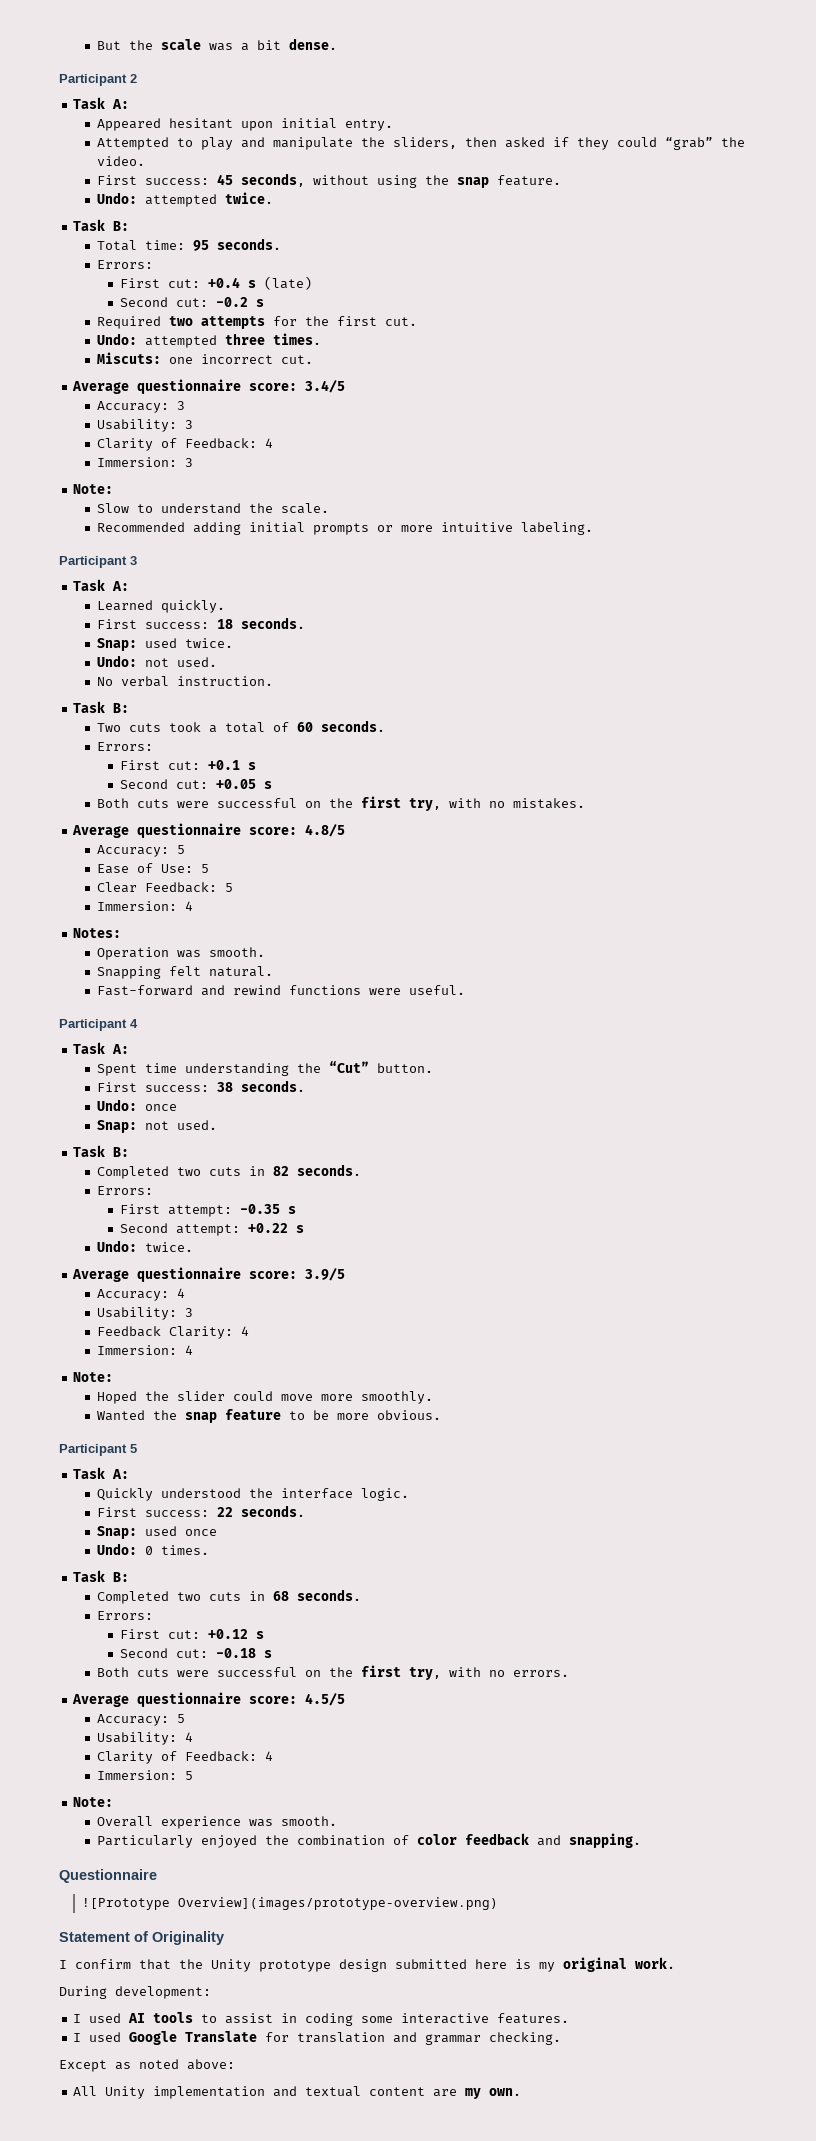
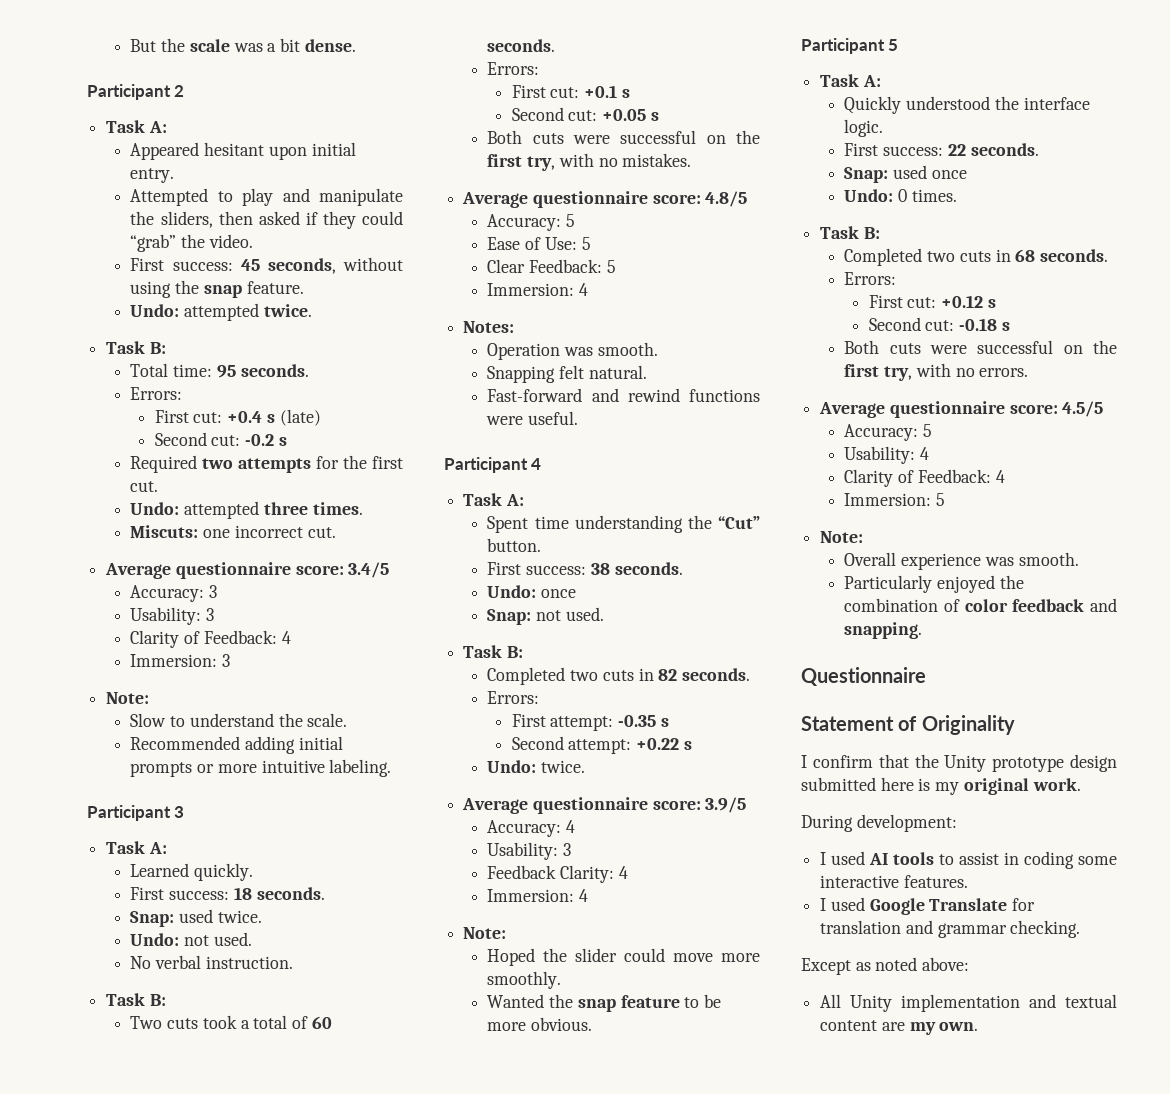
[82,1897,499,1910] // ![Prototype Overview](images/prototype-overview.png) -> (926, 676) none

